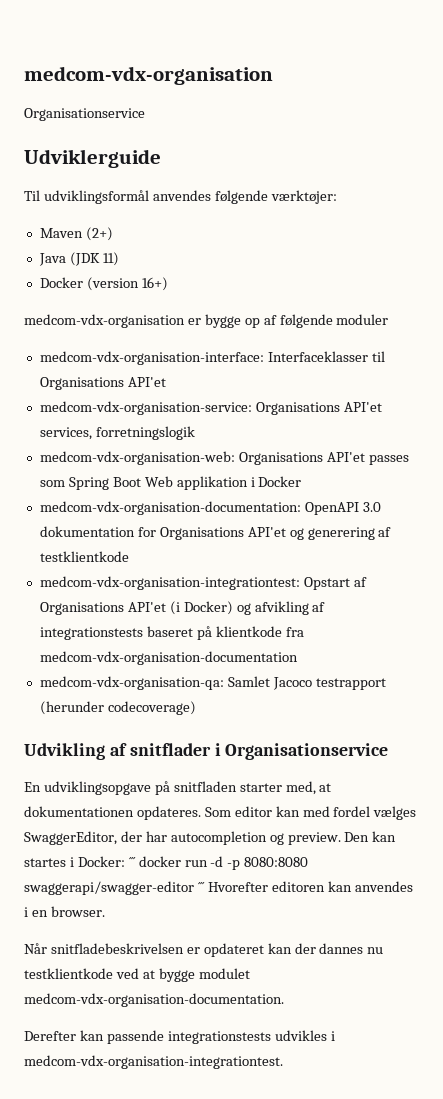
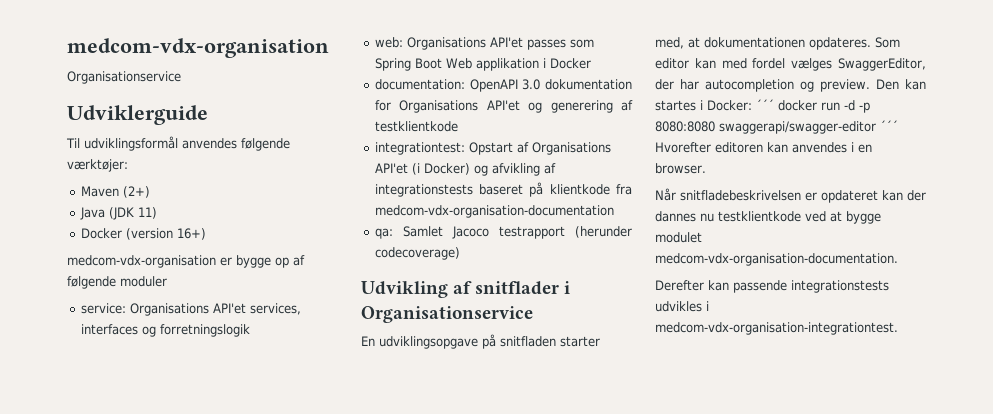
[39,351,385,365] [39,377,166,390] [39,401,252,415] medcom-vdx-organisation-interface: Interfaceklasser til Organisations API'et // medcom-vdx-organisation-service: -> [80,303,126,314] service:
(92, 433) none -> [80,324,156,337] interfaces og
[39,451,235,465] medcom-vdx-organisation-web: -> [374,37,403,48] web:
[39,501,301,515] medcom-vdx-organisation-documentation: -> [374,79,465,90] documentation:
[39,576,300,590] medcom-vdx-organisation-integrationtest: -> [374,142,465,155] integrationtest:
[39,676,224,690] medcom-vdx-organisation-qa: -> [374,228,393,239] qa:

